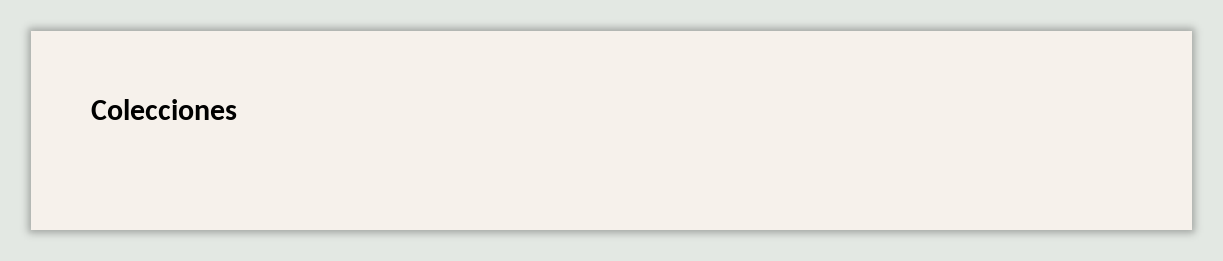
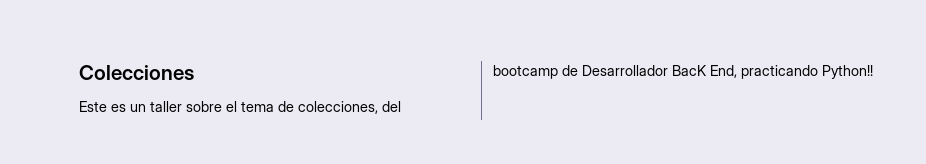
(237, 109) none -> [79,101,401,114] [493,65,873,79] // Este es un taller sobre el tema de colecciones, del bootcamp de Desarrollador BacK End, practicando Python!!

